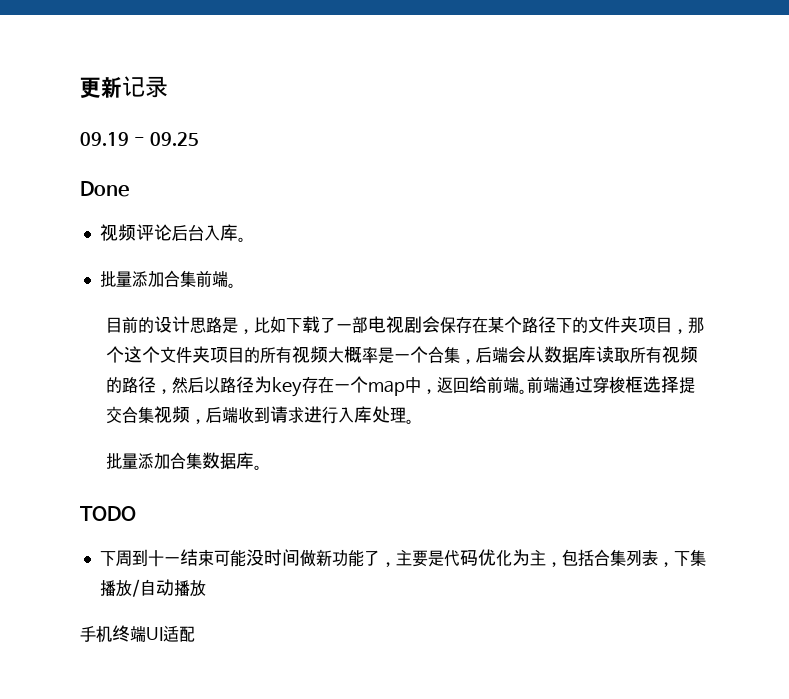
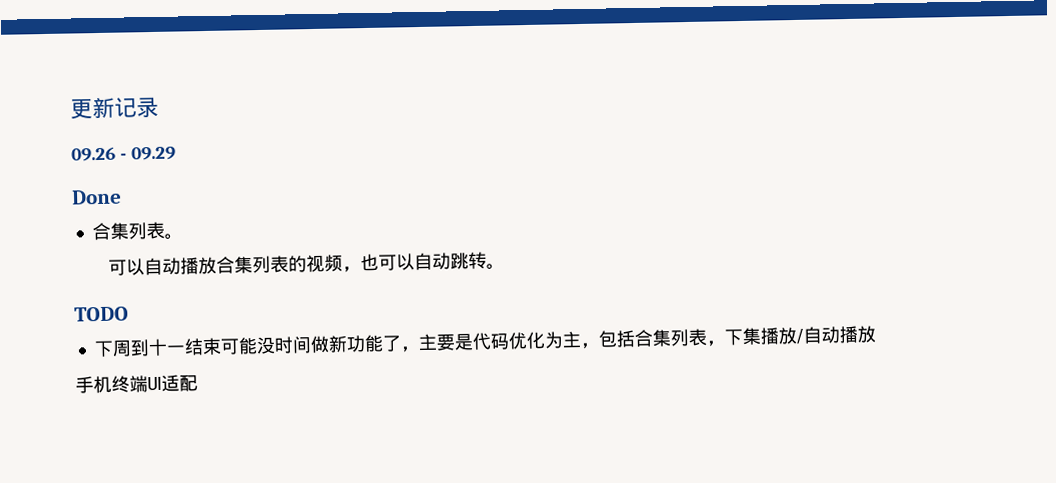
[80,132,199,146] [80,181,129,197] [99,224,246,242] [99,270,236,288] [105,316,704,334] [105,346,698,364] [105,376,695,397] [105,406,414,424] [105,452,254,470] 09.19 - 09.25 // Done // 视频评论后台入库。 // 批量添加合集前端。 // 目前的设计思路是，比如下载了一部电视剧会保存在某个路径下的文件夹项目，那个这个文件夹项目的所有视频大概率是一个合集，后端会从数据库读取所有视频的路径，然后以路径为key存在一个map中，返回给前端。前端通过穿梭框选择提交合集视频，后端收到请求进行入库处理。 // 批量添加合集数据库 -> [71,146,177,162] [71,189,122,205] [91,221,183,241] [108,251,488,276] 09.26 - 09.29 // Done // 合集列表。 // 可以自动播放合集列表的视频，也可以自动跳转

